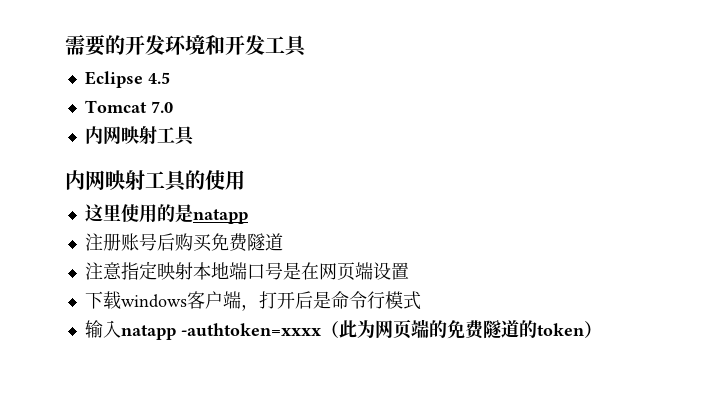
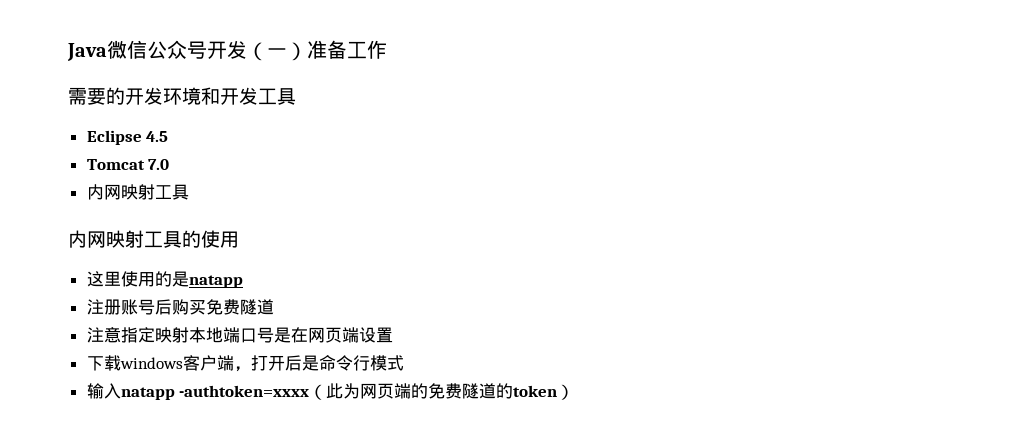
(65, 44) none -> [67,40,387,61] Java微信公众号开发（一）准备工作 //

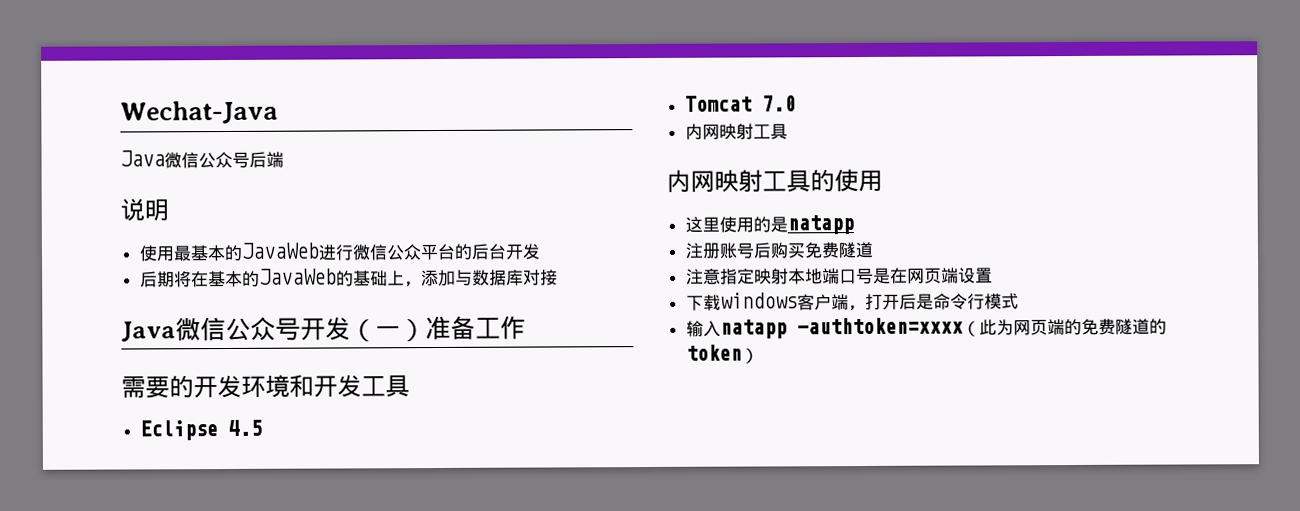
(67, 52) none -> [120,100,278,125] [120,150,284,169] [120,198,169,222] [138,242,541,262] [139,268,558,288] Wechat-Java // Java微信公众号后端 // 说明 // 使用最基本的JavaWeb进行微信公众平台的后台开发 // 后期将在基本的JavaWeb的基础上，添加与数据库对接 //

